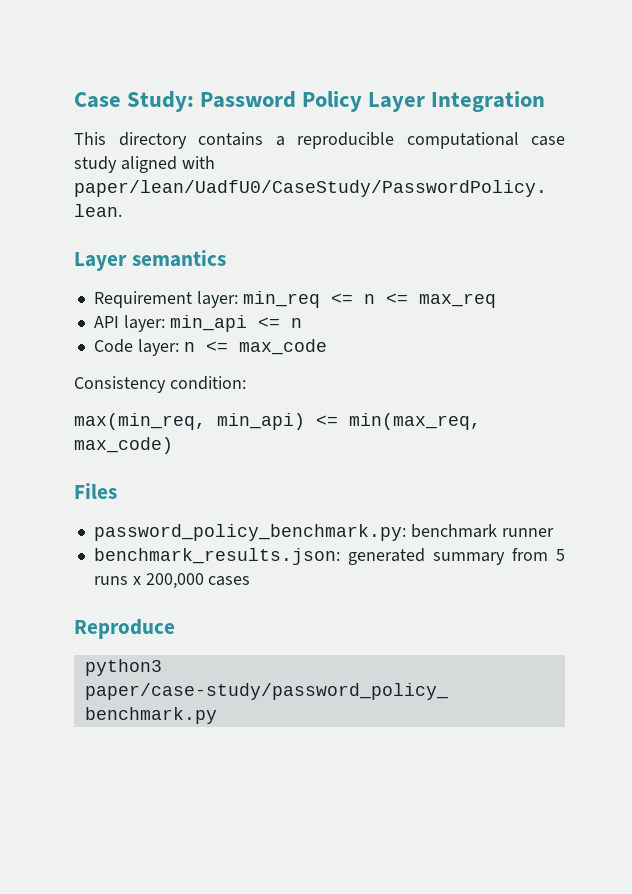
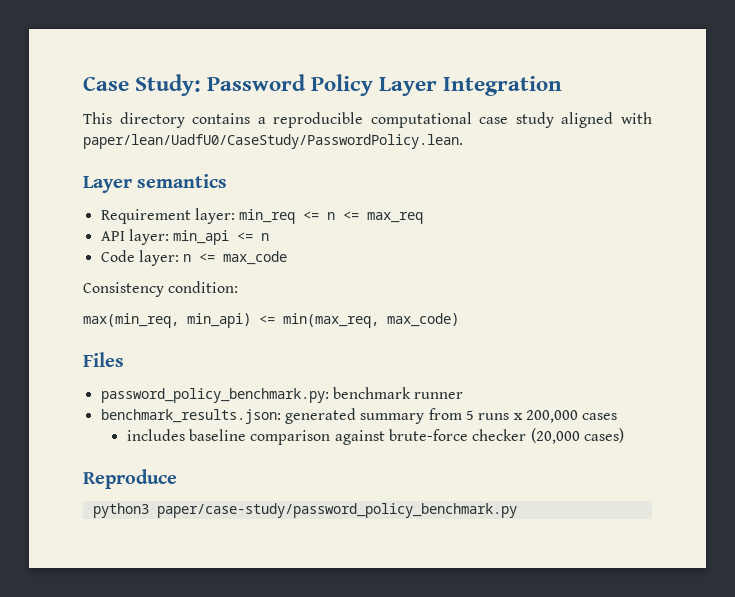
(251, 581) none -> [126,428,624,445] // includes baseline comparison against brute-force checker (20,000 cases)

